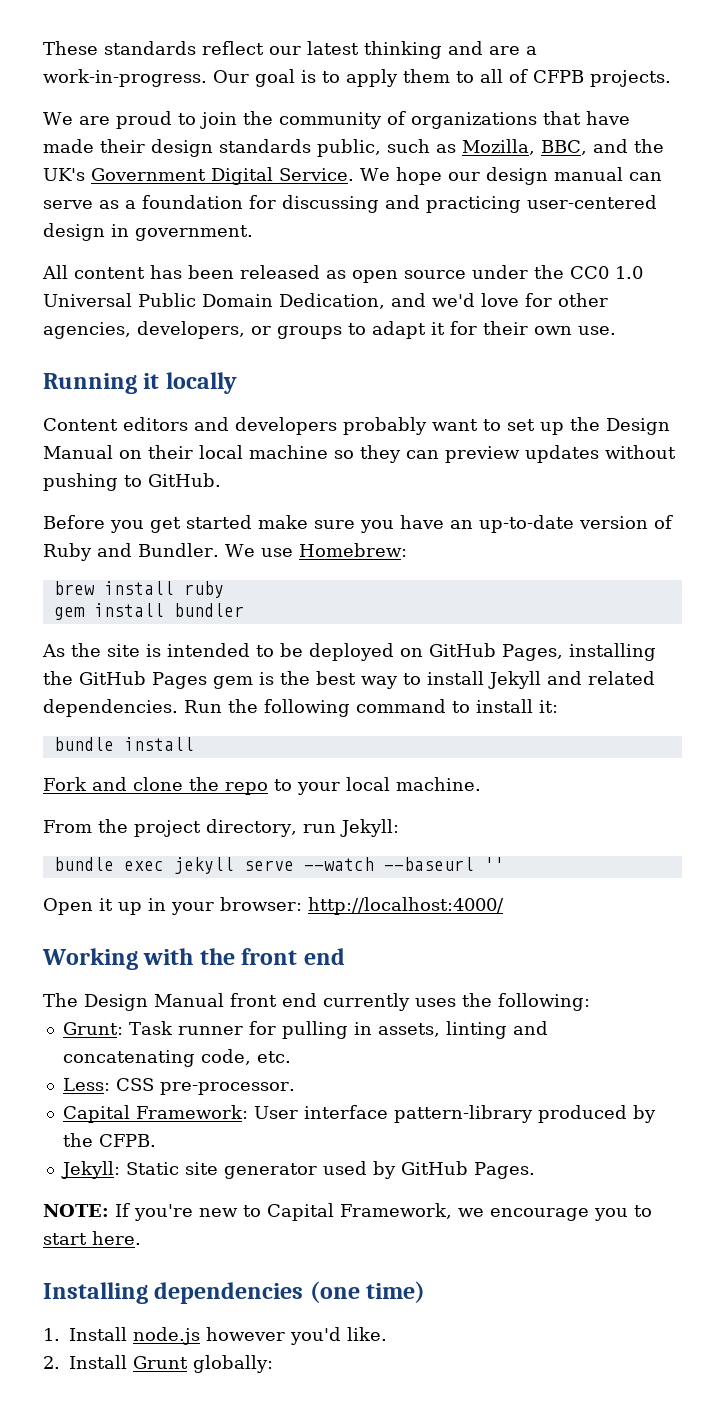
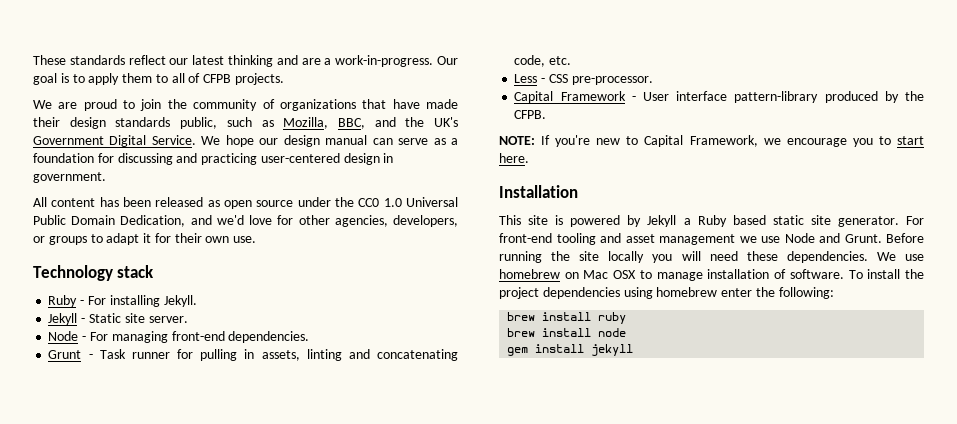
[43,372,237,394] [43,417,670,435] [43,445,676,463] [43,473,221,491] [43,515,673,533] [43,543,407,561] [53,581,224,598] [53,603,244,620] [42,643,656,661] [43,671,655,689] [43,699,558,717] [53,737,194,751] [43,777,481,795] [43,819,399,837] [53,857,504,874] [43,897,504,915] [42,948,345,970] [43,993,590,1011] [62,1022,123,1035] Running it locally // Content editors and developers probably want to set up the Design Manual on their local machine so they can preview updates without pushing to GitHub. // Before you get started make sure you have an up-to-date version of Ruby and Bundler. We use Homebrew: // brew install ruby // gem install bundler // As the site is intended to be deployed on GitHub Pages, installing the GitHub Pages gem is the best way to install Jekyll and related dependencies. Run the following command to install it: // bundle install // Fork and clone the repo to your local machine. // From the project directory, run Jekyll: // bundle exec jekyll serve --watch --baseurl '' // Open it up in your browser: http://localhost:4000/ // Working with the front end // The Design Manual front end currently uses the following: // Grunt: -> [33,265,155,281] [48,295,197,307] [48,313,188,325] [48,331,310,343] [48,350,93,359] Technology stack // Ruby - For installing Jekyll. // Jekyll - Static site server. // Node - For managing front-end dependencies. // Grunt -
[62,1078,110,1091] Less: -> [514,74,546,83] Less -
[135,1105,248,1119] Framework: -> [560,91,636,101] Framework -
[60,1161,535,1179] // Jekyll: Static site generator used by GitHub Pages. -> (547, 114) none
[43,1281,426,1304] [43,1327,387,1345] [43,1355,273,1373] Installing dependencies (one time) // 1. Install node.js however you'd like. // 2. Install Grunt globally: -> [499,185,578,198] [499,215,924,227] [499,233,924,245] [499,251,924,263] [499,269,924,281] [499,287,834,299] [507,312,627,324] [507,328,627,337] [507,344,634,356] Installation // This site is powered by Jekyll a Ruby based static site generator. For front-end tooling and asset management we use Node and Grunt. Before running the site locally you will need these dependencies. We use homebrew on Mac OSX to manage installation of software. To install the project dependencies using homebrew enter the following: // brew install ruby // brew install node // gem install jekyll

